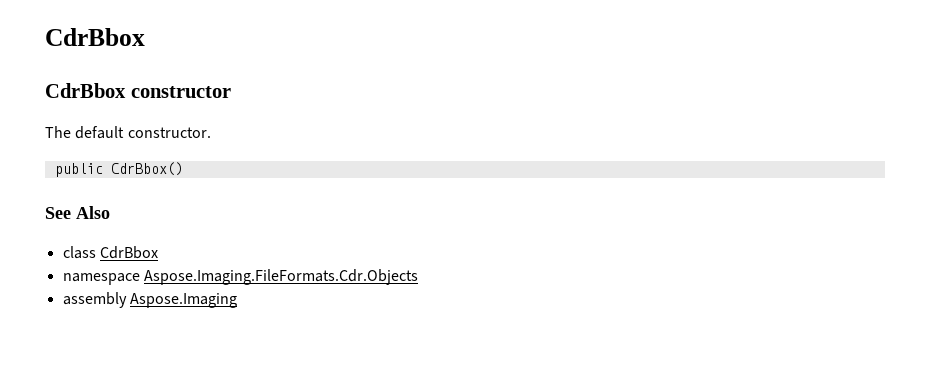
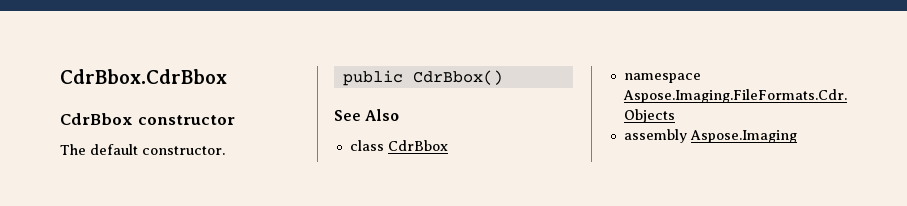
[45,28,145,46] CdrBbox -> [60,69,227,84] CdrBbox.CdrBbox

